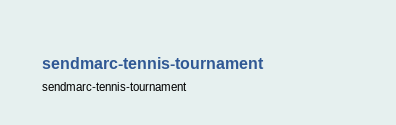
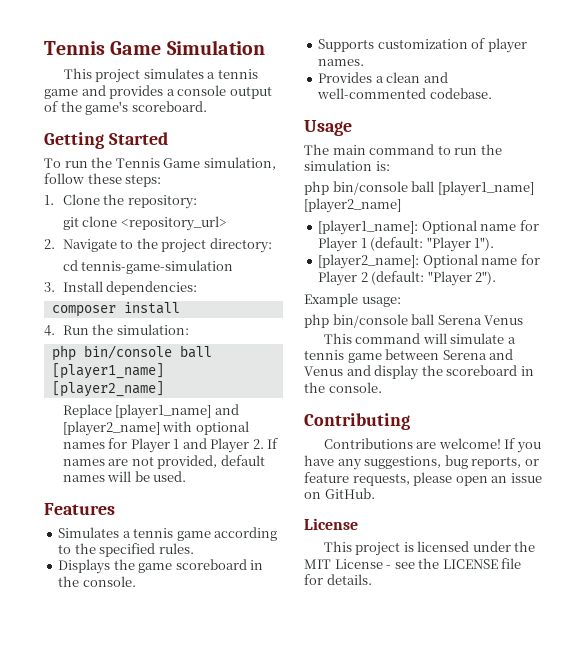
[42,57,264,69] [42,82,187,91] sendmarc-tennis-tournament // sendmarc-tennis-tournament -> [44,40,265,55] [63,68,258,83] [44,85,272,99] [44,101,207,115] [44,132,168,149] [44,157,276,170] [44,173,162,187] [44,194,197,209] [62,216,227,231] [44,238,272,253] [62,260,234,274] [44,281,198,295] [51,302,180,317] [44,324,189,336] [51,345,212,361] [51,363,164,379] [51,381,164,397] [62,404,239,419] [62,421,249,436] [62,438,279,453] [62,455,265,469] [62,471,187,482] [44,503,115,515] [58,527,278,541] [58,543,194,557] [58,559,264,574] [58,576,136,587] [318,38,527,53] [318,59,365,66] [318,72,448,83] [317,88,492,99] [304,120,352,136] [304,144,502,155] [304,160,390,171] [304,181,534,196] [304,198,401,213] [318,220,539,235] [318,237,495,252] [318,254,540,269] [318,271,497,286] [304,293,401,307] [304,314,524,328] [323,333,516,344] [304,349,514,363] [304,365,534,380] [304,382,382,393] [304,413,410,430] [323,438,541,453] [304,455,539,470] [304,472,542,486] [304,488,375,499] [304,518,358,530] [323,541,536,556] [304,558,522,569] [304,574,372,585] Tennis Game Simulation // This project simulates a tennis game and provides a console output of the game's scoreboard. // Getting Started // To run the Tennis Game simulation, follow these steps: // 1. Clone the repository: // git clone <repository_url> // 2. Navigate to the project directory: // cd tennis-game-simulation // 3. Install dependencies: // composer install // 4. Run the simulation: // php bin/console ball [player1_name] [player2_name] // Replace [player1_name] and [player2_name] with optional names for Player 1 and Player 2. If names are not provided, default names will be used. // Features // Simulates a tennis game according to the specified rules. // Displays the game scoreboard in the console. // Supports customization of player names. // Provides a clean and well-commented codebase. // Usage // The main command to run the simulation is: // php bin/console ball [player1_name] [player2_name] // [player1_name]: Optional name for Player 1 (default: "Player 1"). // [player2_name]: Optional name for Player 2 (default: "Player 2"). // Example usage: // php bin/console ball Serena Venus // This command will simulate a tennis game between Serena and Venus and display the scoreboard in the console. // Contributing // Contributions are welcome! If you have any suggestions, bug reports, or feature requests, please open an issue on GitHub. // License // This project is licensed under the MIT License - see the LICENSE file for details.

